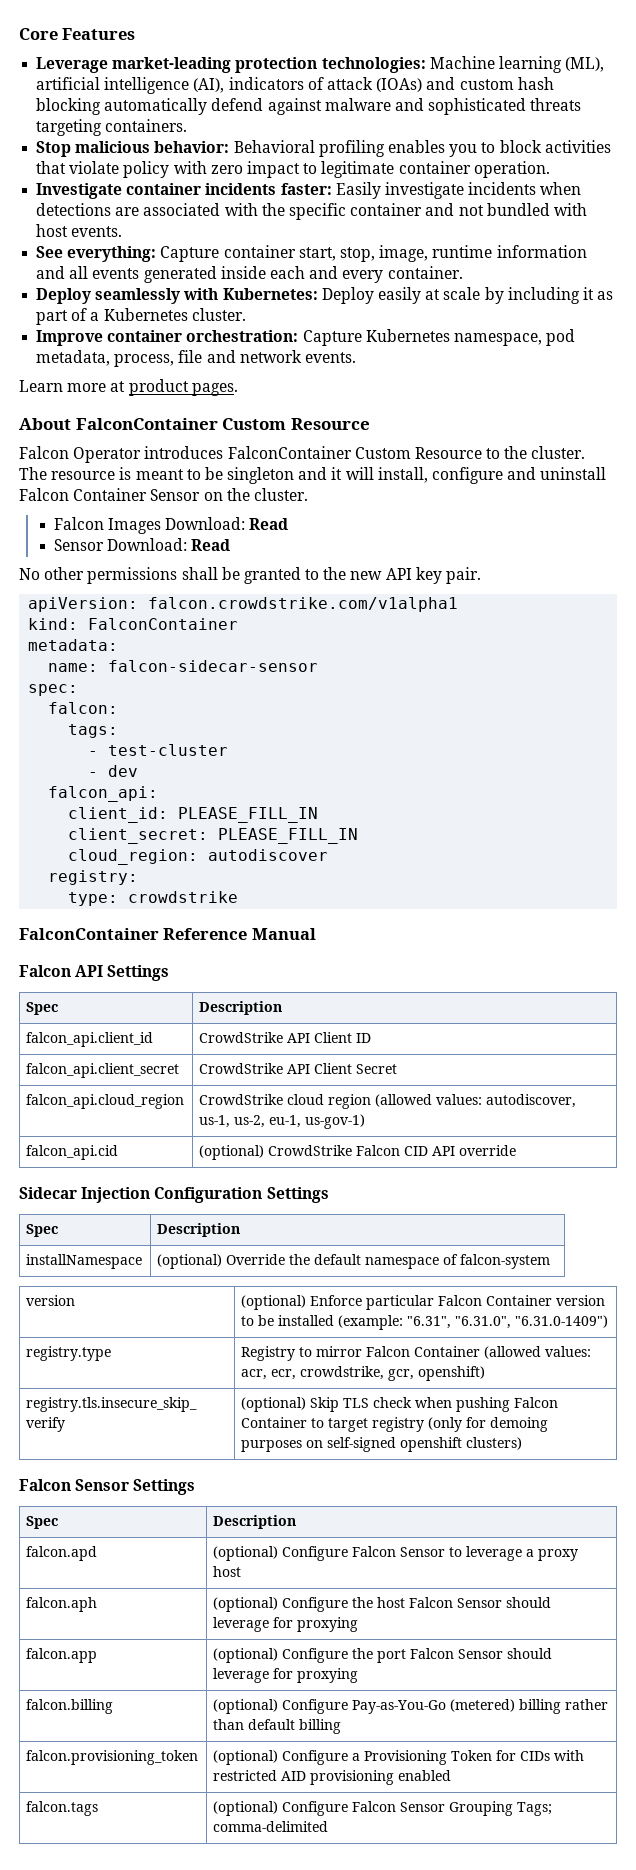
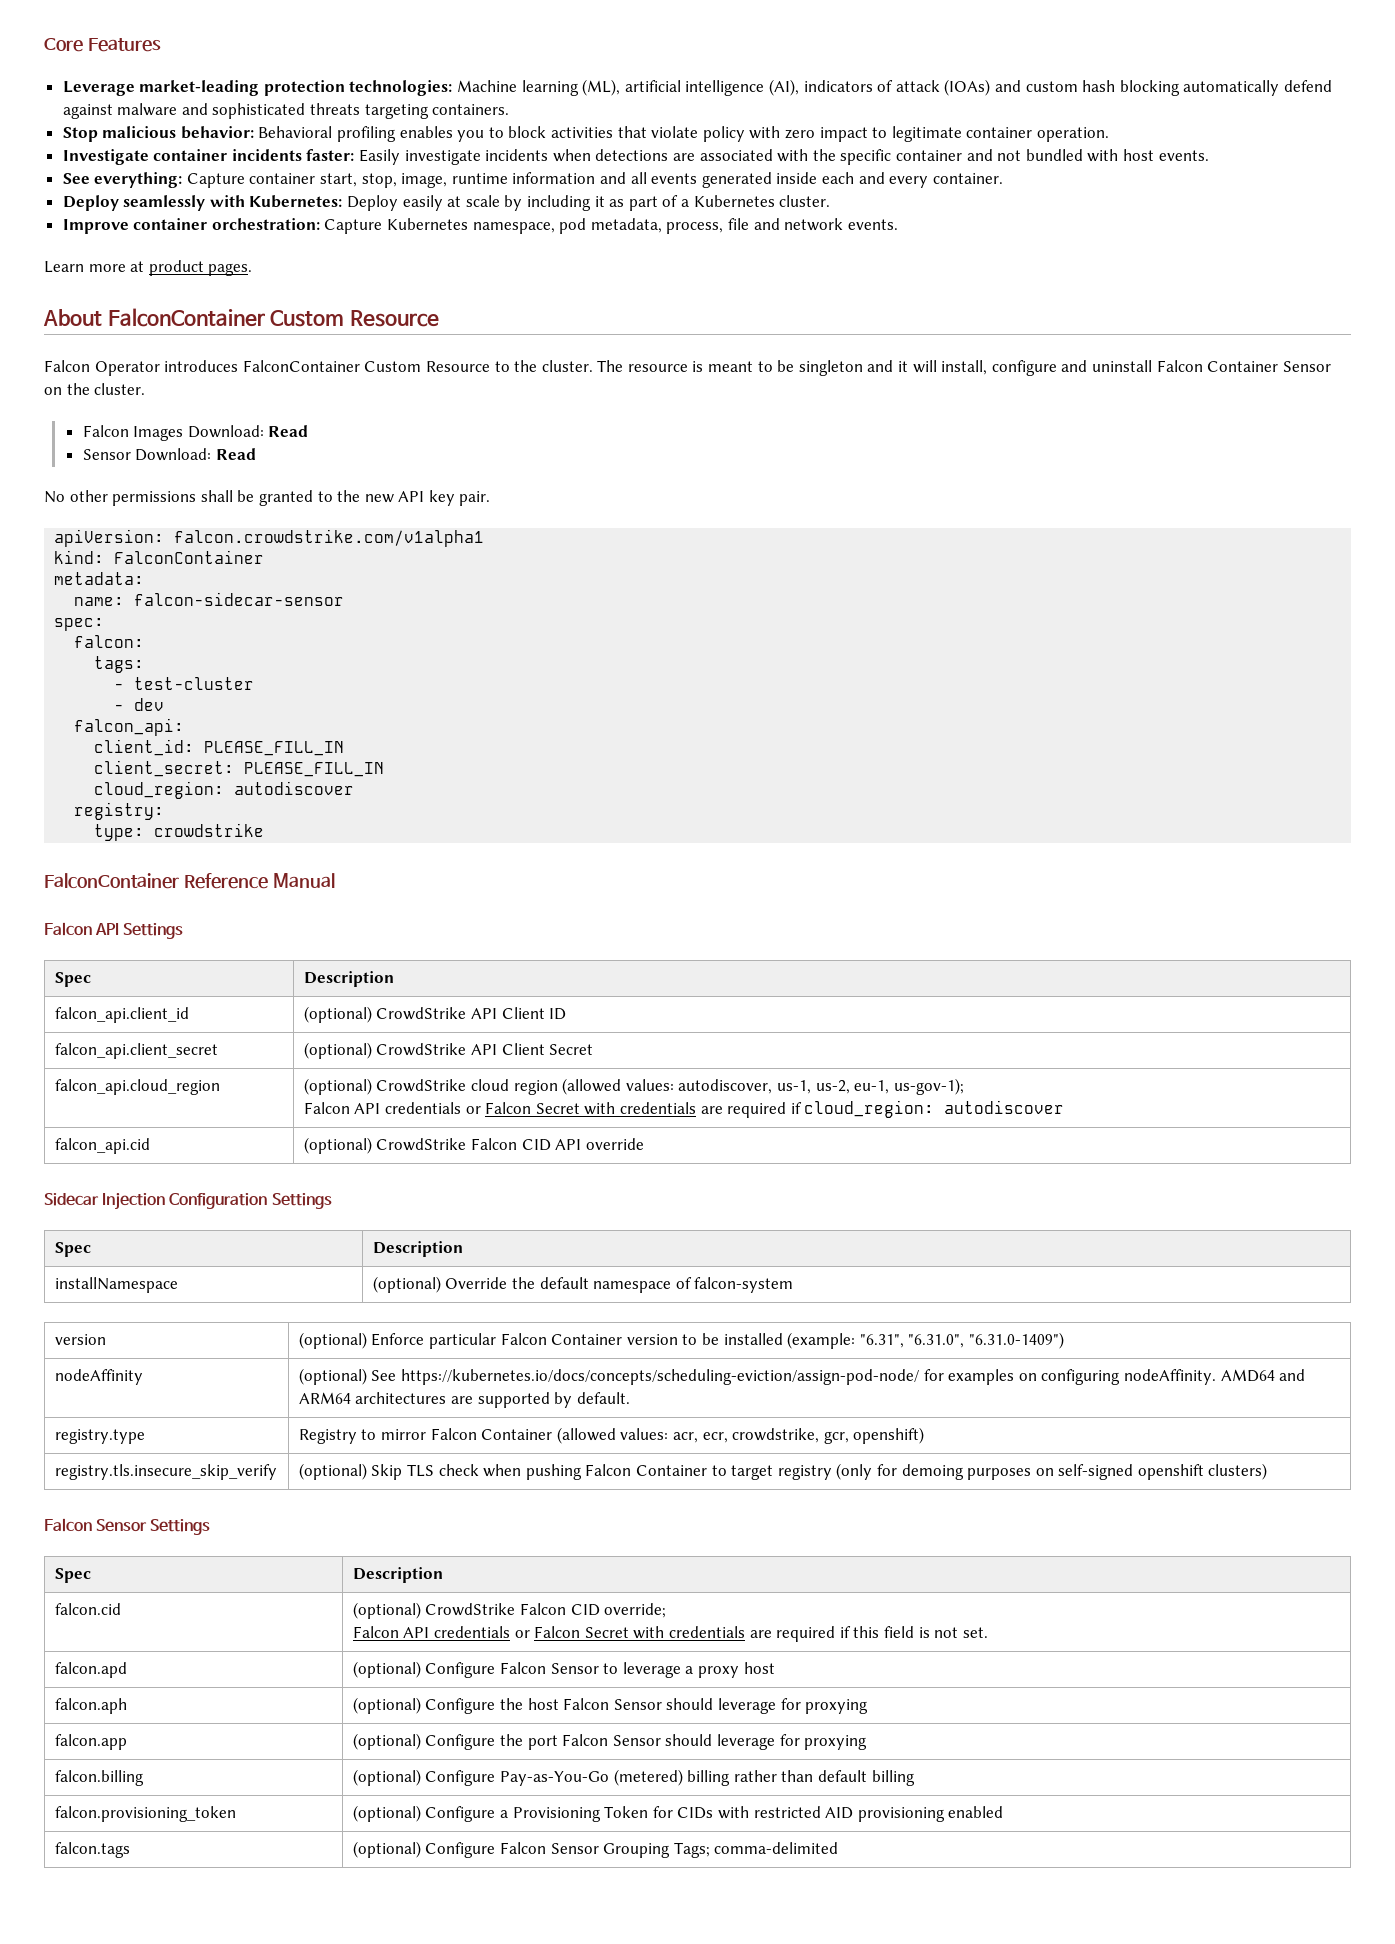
(154, 1039) none -> [303,1006,372,1023] (optional)
(180, 1070) none -> [303,1042,372,1059] (optional)
(185, 1101) none -> [303,1078,372,1095] (optional)
[305,1114,366,1129] us-gov-1) -> [893,1078,964,1095] [303,1100,1065,1118] us-gov-1); // Falcon API credentials or Falcon Secret with credentials are required if cloud_region: autodiscover
(609, 1321) none -> [54,1369,143,1385] [298,1368,1306,1385] [298,1392,630,1408] // nodeAffinity | (optional) See https://kubernetes.io/docs/concepts/scheduling-eviction/assign-pod-node/ for examples on configuring nodeAffinity. AMD64 and ARM64 architectures are supported by default.
(297, 1522) none -> [54,1603,121,1615] [352,1602,667,1619] [352,1626,988,1642] // falcon.cid | (optional) CrowdStrike Falcon CID override; // Falcon API credentials or Falcon Secret with credentials are required if this field is not set.

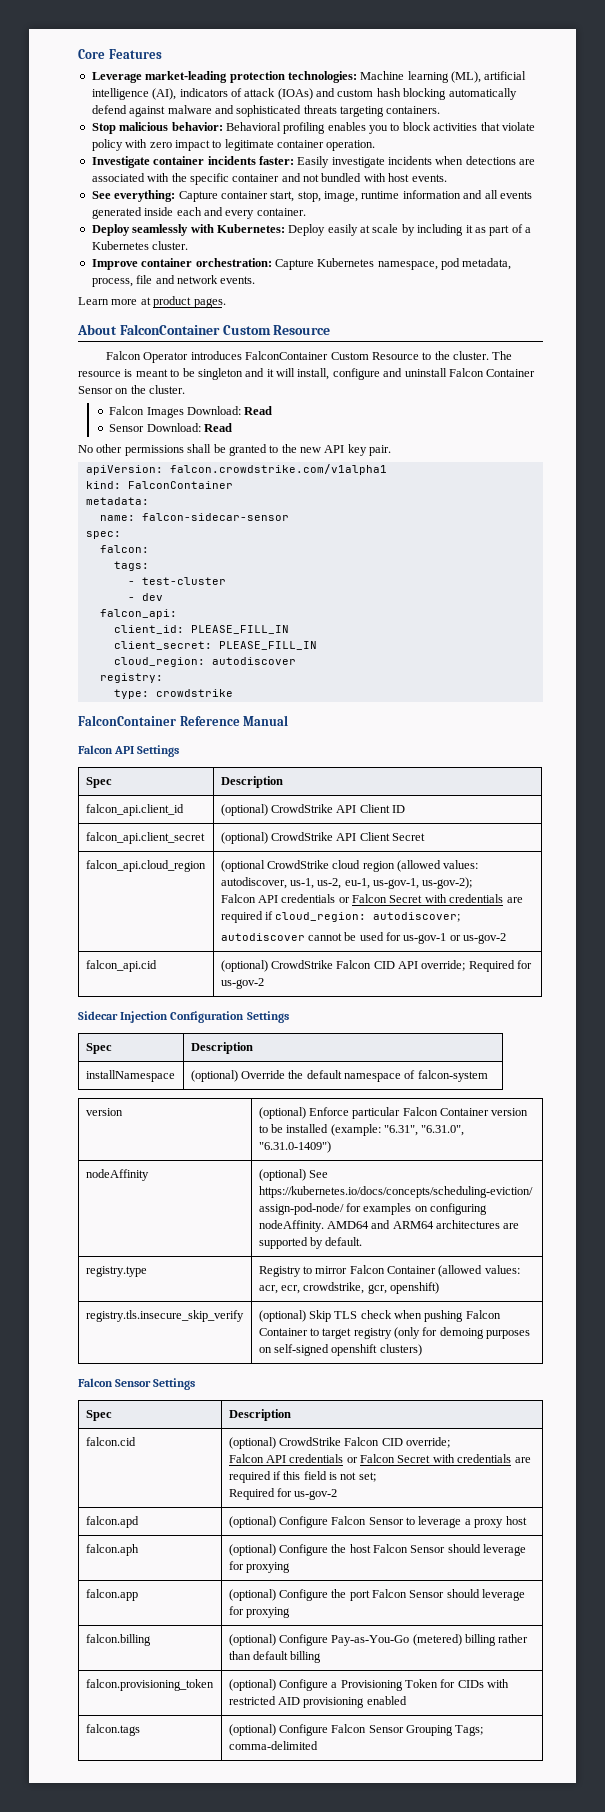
[303,1078,372,1095] (optional) -> [220,860,265,872] (optional
[893,1078,964,1095] us-gov-1); -> [373,877,473,889] us-gov-1, us-gov-2);
[944,1100,1065,1114] autodiscover -> [373,912,461,922] [220,932,507,944] autodiscover; // autodiscover cannot be used for us-gov-1 or us-gov-2
[585,1138,644,1150] override -> [421,960,533,972] [220,978,264,989] override; Required for us-gov-2
[962,1627,988,1638] set. -> [358,1472,376,1482] [228,1488,338,1500] set; // Required for us-gov-2

